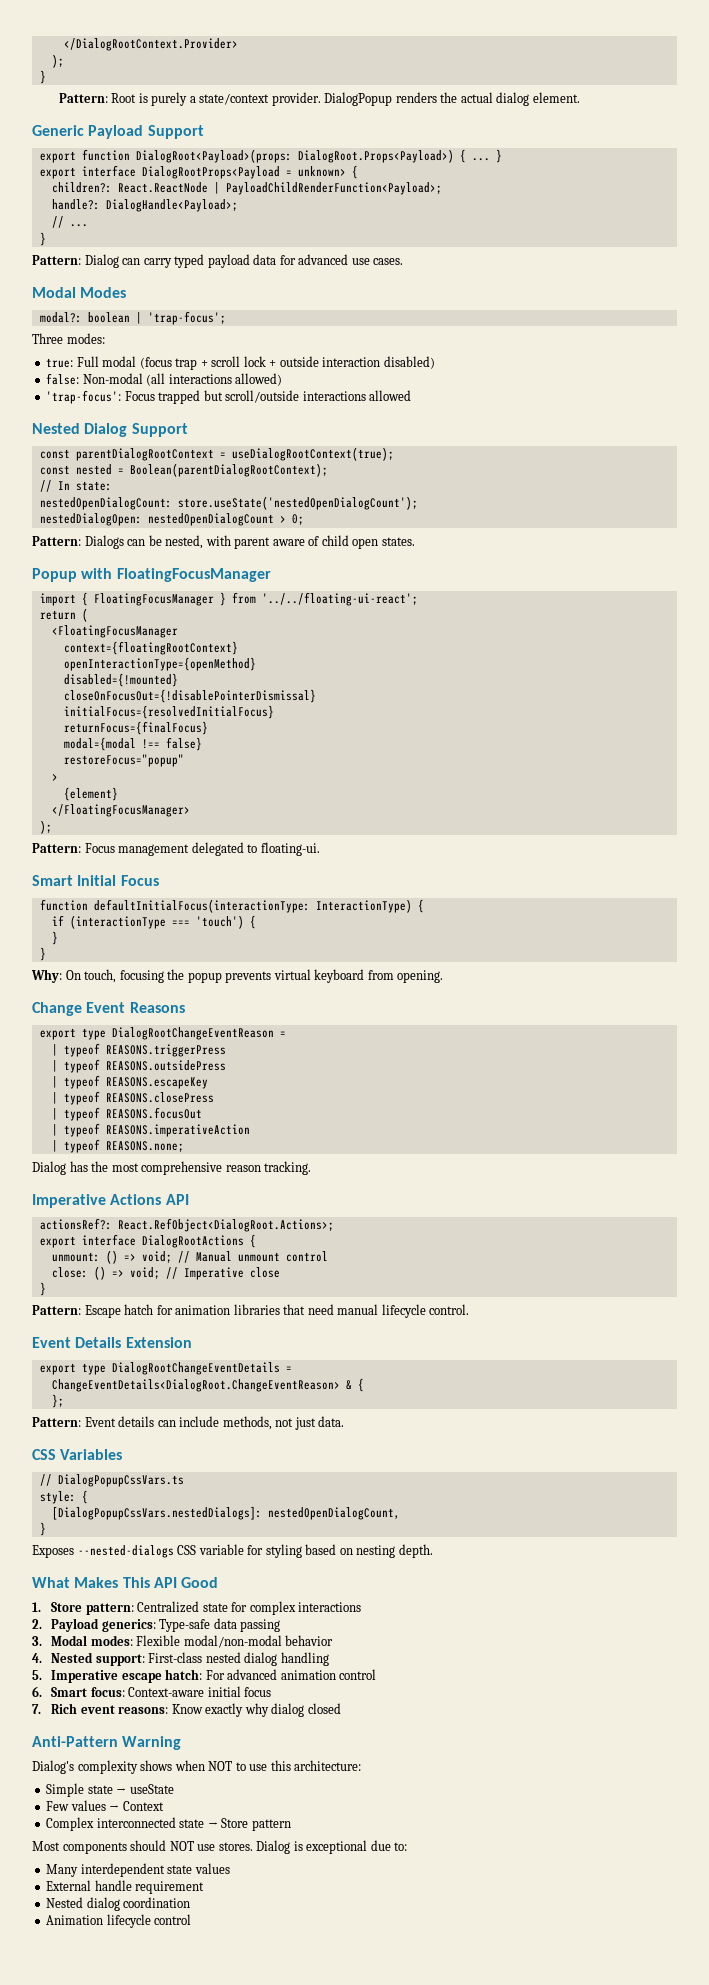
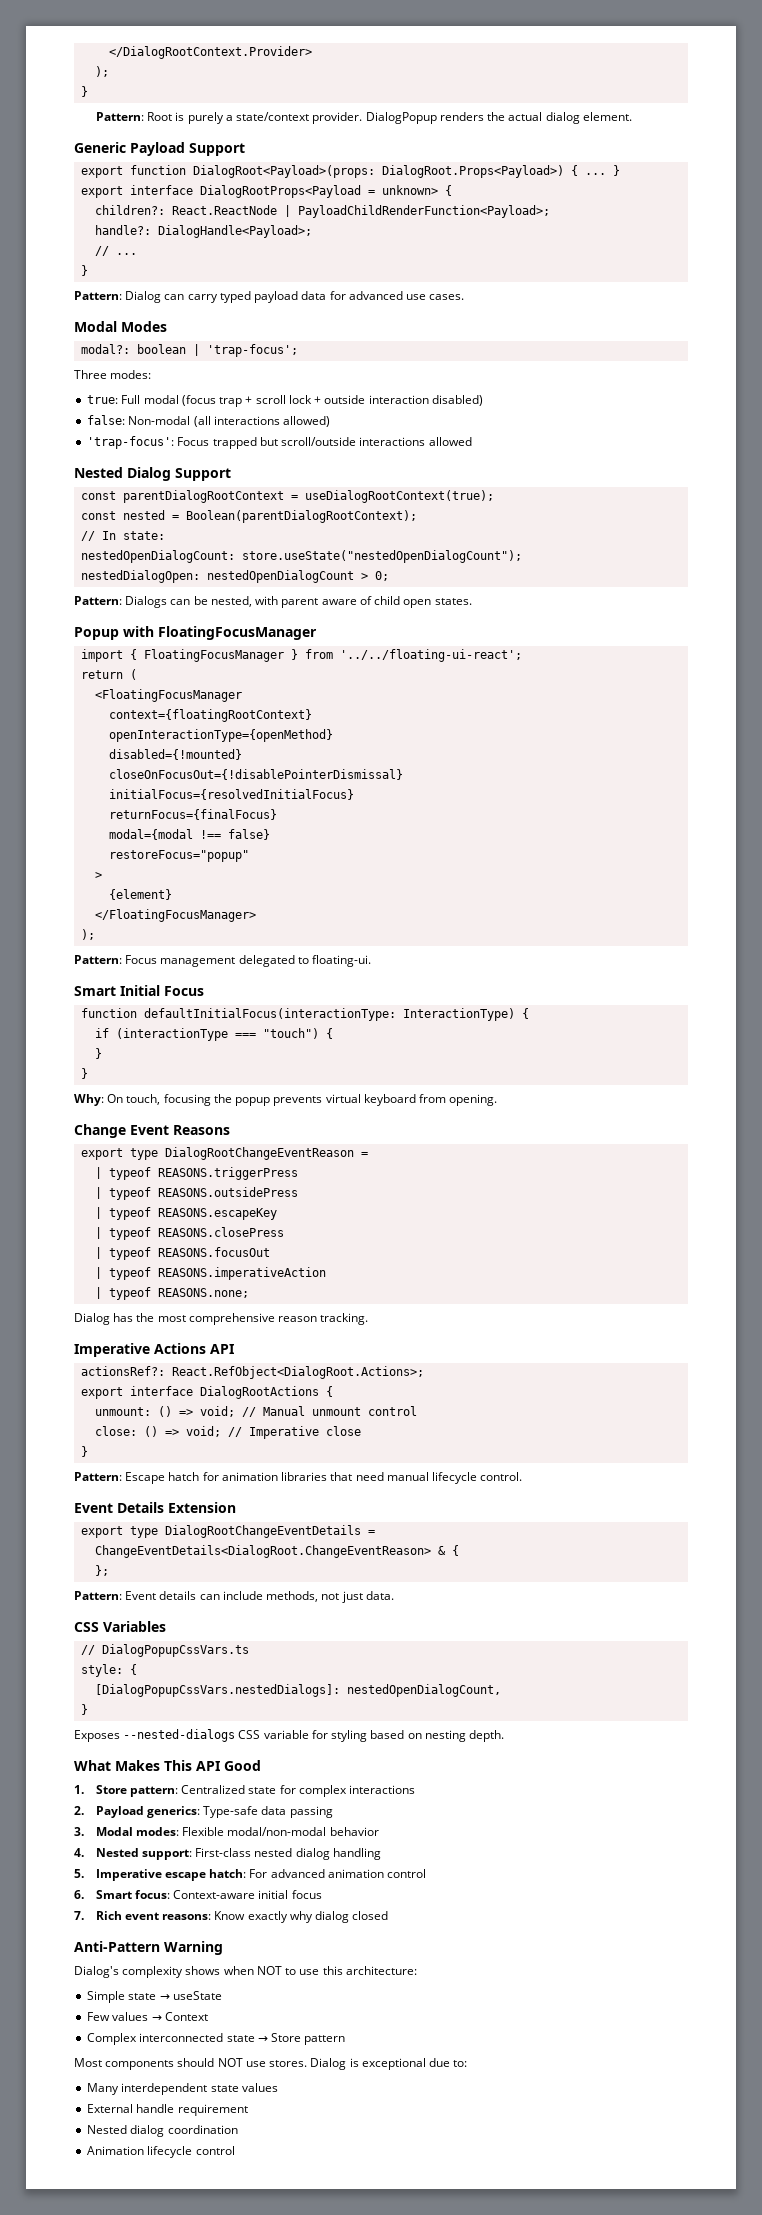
[177,496,418,510] store.useState('nestedOpenDialogCount'); -> [242,550,523,563] store.useState("nestedOpenDialogCount");
[195,915,244,929] 'touch') -> [263,1028,320,1039] "touch")

